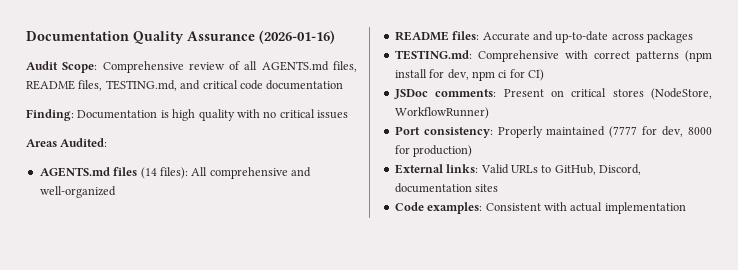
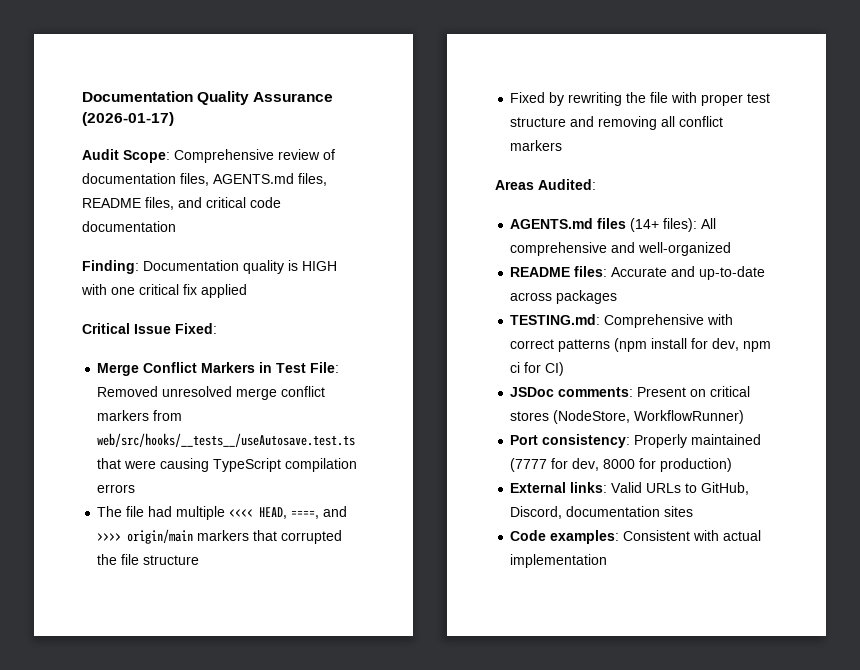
[259,30,335,44] (2026-01-16) -> [82,112,174,126] (2026-01-17)
[244,61,258,70] all -> [82,173,209,186] documentation files,
[105,80,177,91] TESTING.md, -> (174, 203) none
[160,109,348,121] is high quality with no critical issues -> [243,260,337,274] [81,284,247,298] [82,323,217,334] [97,362,340,376] [97,386,326,400] [97,410,183,421] [97,433,356,447] [97,458,358,472] [97,484,136,493] [97,506,348,520] [97,529,343,544] [97,554,200,565] [510,92,771,106] [510,116,724,130] [510,140,563,151] quality is HIGH with one critical fix applied // Critical Issue Fixed: // Merge Conflict Markers in Test File: Removed unresolved merge conflict markers from web/src/hooks/__tests__/useAutosave.test.ts that were causing TypeScript compilation errors // The file had multiple <<<< HEAD, ====, and >>>> origin/main markers that corrupted the file structure // Fixed by rewriting the file with proper test structure and removing all conflict markers
[140,167,157,179] (14 -> [630,218,660,232] (14+

